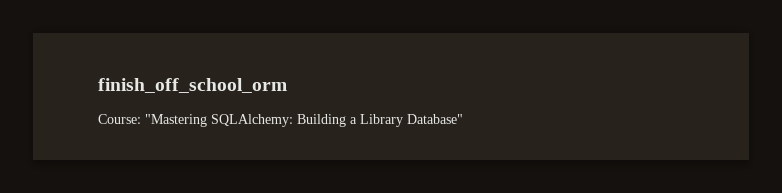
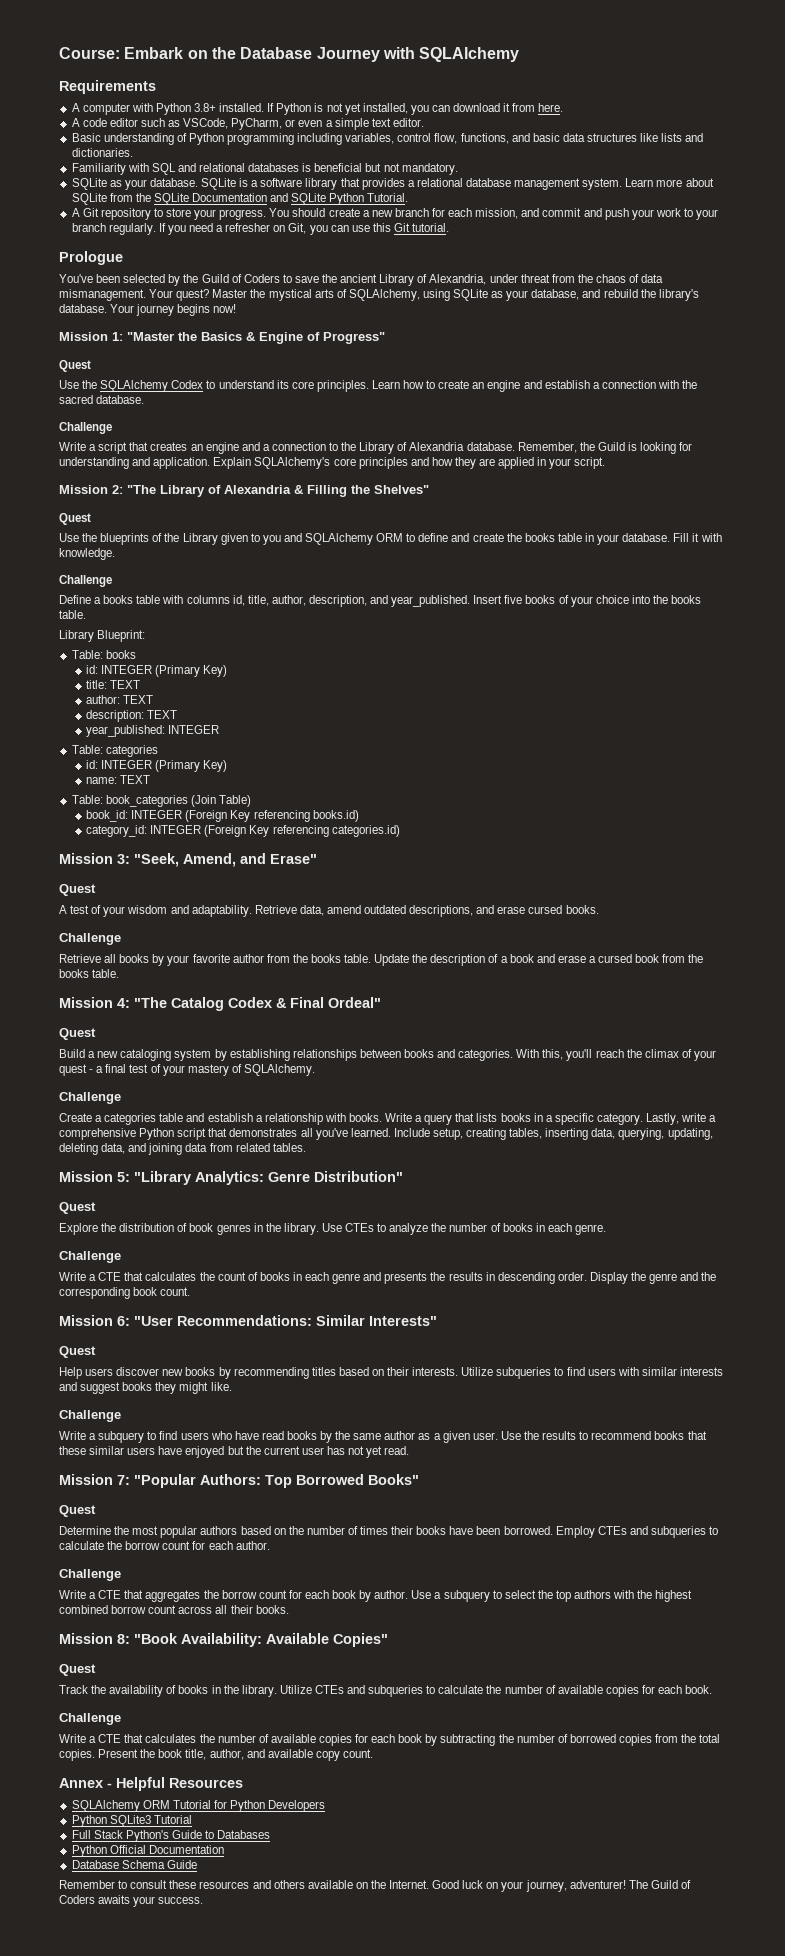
[98,78,287,93] [98,114,463,127] finish_off_school_orm // Course: "Mastering SQLAlchemy: Building a Library Database" -> [59,47,520,62] [59,80,156,94] [71,103,564,115] [71,118,424,130] [71,133,704,145] [71,148,133,157] [71,163,458,175] [71,178,714,190] [71,193,409,205] [71,208,719,220] [71,223,450,235] [59,251,123,265] [59,274,664,286] [59,289,699,301] [59,304,237,316] [59,332,385,344] [59,360,91,372] [59,380,698,392] [59,395,145,404] [59,422,112,434] [59,442,693,454] [59,457,606,469] [59,485,429,497] [59,513,91,525] [59,533,722,545] [59,548,115,560] [59,575,112,587] [59,595,702,607] [59,610,86,619] [59,630,146,642] [71,650,136,659] [86,665,228,677] [86,680,141,689] [86,695,154,704] [86,710,178,722] [86,725,220,737] [71,745,158,757] [86,760,228,772] [86,775,151,784] [71,795,251,807] [86,810,359,822] [86,825,400,837] [59,853,317,867] [59,884,96,896] [59,905,599,917] [59,933,121,945] [59,954,704,966] [59,969,120,978] [59,997,381,1011] [59,1028,96,1040] [59,1049,716,1061] [59,1064,315,1076] [59,1092,121,1104] [59,1113,717,1125] [59,1128,713,1140] [59,1143,306,1155] [59,1171,403,1185] [59,1202,96,1214] [59,1223,606,1235] [59,1251,121,1263] [59,1272,717,1284] [59,1287,191,1299] [59,1315,437,1326] [59,1346,96,1358] [59,1367,723,1379] [59,1382,232,1394] [59,1410,121,1422] [59,1431,707,1443] [59,1446,410,1458] [59,1474,419,1488] [59,1505,96,1517] [59,1526,719,1538] [59,1541,270,1550] [59,1569,121,1581] [59,1590,693,1602] [59,1605,289,1614] [59,1633,388,1647] [59,1664,96,1676] [59,1685,713,1697] [59,1713,121,1725] [59,1734,721,1746] [59,1749,373,1761] [59,1777,243,1791] [71,1800,326,1812] [71,1815,192,1827] [71,1830,271,1842] [71,1845,224,1857] [71,1860,197,1869] [59,1880,691,1892] [59,1895,204,1907] Course: Embark on the Database Journey with SQLAlchemy // Requirements // A computer with Python 3.8+ installed. If Python is not yet installed, you can download it from here. // A code editor such as VSCode, PyCharm, or even a simple text editor. // Basic understanding of Python programming including variables, control flow, functions, and basic data structures like lists and dictionaries. // Familiarity with SQL and relational databases is beneficial but not mandatory. // SQLite as your database. SQLite is a software library that provides a relational database management system. Learn more about SQLite from the SQLite Documentation and SQLite Python Tutorial. // A Git repository to store your progress. You should create a new branch for each mission, and commit and push your work to your branch regularly. If you need a refresher on Git, you can use this Git tutorial. // Prologue // You've been selected by the Guild of Coders to save the ancient Library of Alexandria, under threat from the chaos of data mismanagement. Your quest? Master the mystical arts of SQLAlchemy, using SQLite as your database, and rebuild the library's database. Your journey begins now! // Mission 1: "Master the Basics & Engine of Progress" // Quest // Use the SQLAlchemy Codex to understand its core principles. Learn how to create an engine and establish a connection with the sacred database. // Challenge // Write a script that creates an engine and a connection to the Library of Alexandria database. Remember, the Guild is looking for understanding and application. Explain SQLAlchemy's core principles and how they are applied in your script. // Mission 2: "The Library of Alexandria & Filling the Shelves" // Quest // Use the blueprints of the Library given to you and SQLAlchemy ORM to define and create the books table in your database. Fill it with knowledge. // Challenge // Define a books table with columns id, title, author, description, and year_published. Insert five books of your choice into the books table. // Library Blueprint: // Table: books // id: INTEGER (Primary Key) // title: TEXT // author: TEXT // description: TEXT // year_published: INTEGER // Table: categories // id: INTEGER (Primary Key) // name: TEXT // Table: book_categories (Join Table) // book_id: INTEGER (Foreign Key referencing books.id) // category_id: INTEGER (Foreign Key referencing categories.id) // Mission 3: "Seek, Amend, and Erase" // Quest // A test of your wisdom and adaptability. Retrieve data, amend outdated descriptions, and erase cursed books. // Challenge // Retrieve all books by your favorite author from the books table. Update the description of a book and erase a cursed book from the books table. // Mission 4: "The Catalog Codex & Final Ordeal" // Quest // Build a new cataloging system by establishing relationships between books and categories. With this, you'll reach the climax of your quest - a final test of your mastery of SQLAlchemy. // Challenge // Create a categories table and establish a relationship with books. Write a query that lists books in a specific category. Lastly, write a comprehensive Python script that demonstrates all you've learned. Include setup, creating tables, inserting data, querying, updating, deleting data, and joining data from related tables. // Mission 5: "Library Analytics: Genre Distribution" // Quest // Explore the distribution of book genres in the library. Use CTEs to analyze the number of books in each genre. // Challenge // Write a CTE that calculates the count of books in each genre and presents the results in descending order. Display the genre and the corresponding book count. // Mission 6: "User Recommendations: Similar Interests" // Quest // Help users discover new books by recommending titles based on their interests. Utilize subqueries to find users with similar interests and suggest books they might like. // Challenge // Write a subquery to find users who have read books by the same author as a given user. Use the results to recommend books that these similar users have enjoyed but the current user has not yet read. // Mission 7: "Popular Authors: Top Borrowed Books" // Quest // Determine the most popular authors based on the number of times their books have been borrowed. Employ CTEs and subqueries to calculate the borrow count for each author. // Challenge // Write a CTE that aggregates the borrow count for each book by author. Use a subquery to select the top authors with the highest combined borrow count across all their books. // Mission 8: "Book Availability: Available Copies" // Quest // Track the availability of books in the library. Utilize CTEs and subqueries to calculate the number of available copies for each book. // Challenge // Write a CTE that calculates the number of available copies for each book by subtracting the number of borrowed copies from the total copies. Present the book title, author, and available copy count. // Annex - Helpful Resources // SQLAlchemy ORM Tutorial for Python Developers // Python SQLite3 Tutorial // Full Stack Python's Guide to Databases // Python Official Documentation // Database Schema Guide // Remember to consult these resources and others available on the Internet. Good luck on your journey, adventurer! The Guild of Coders awaits your success.

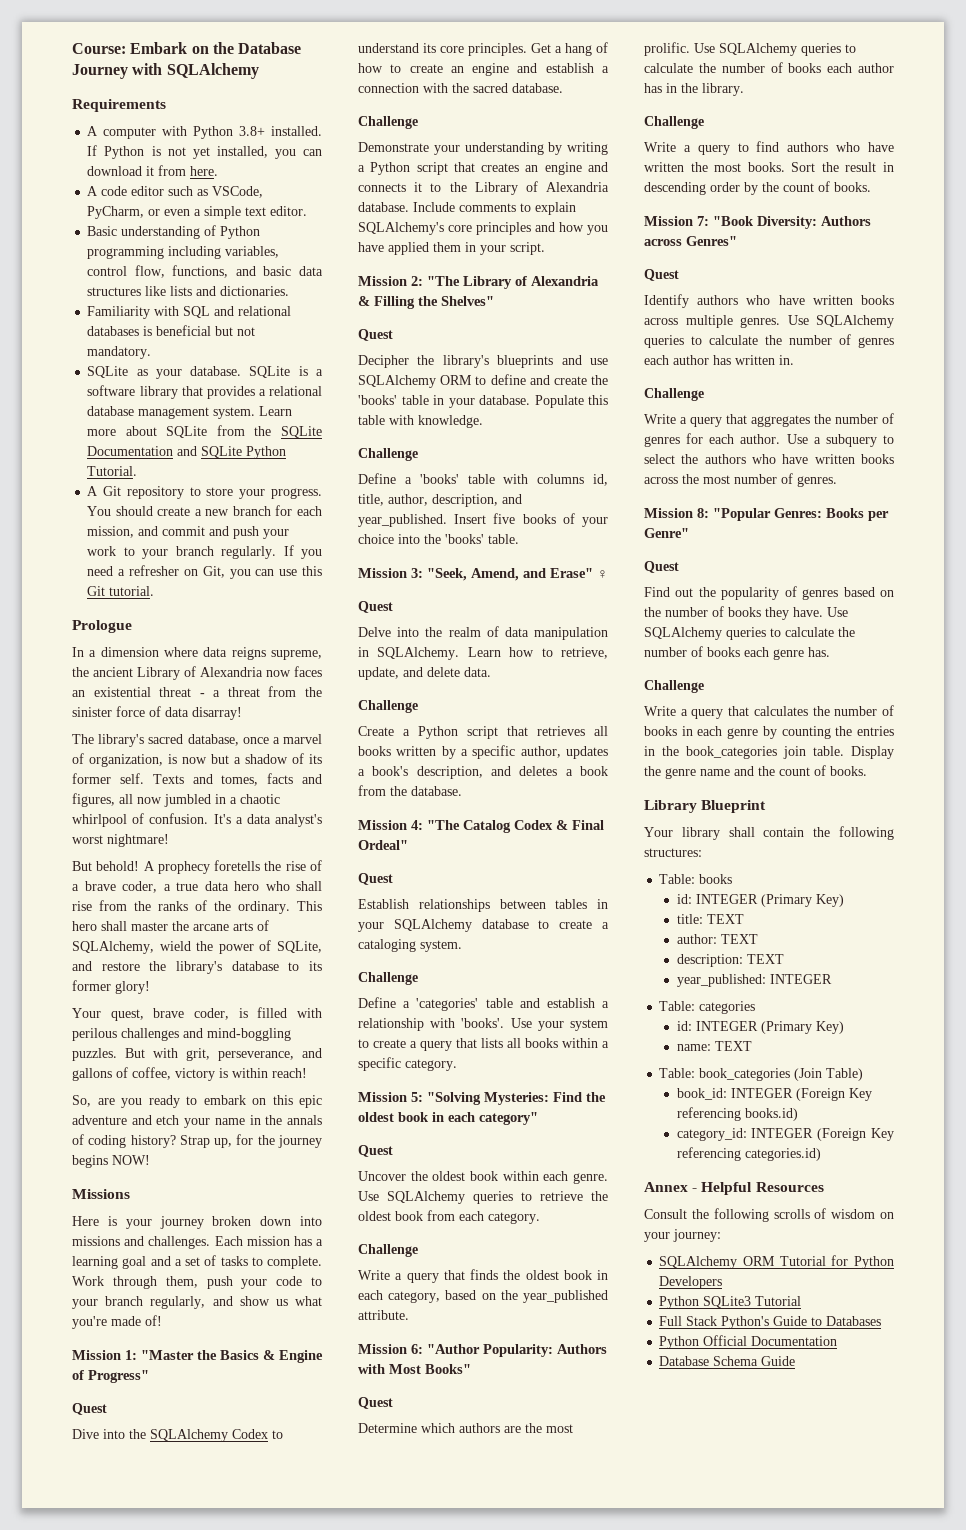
[59,274,664,286] [59,289,699,301] [59,304,237,316] You've been selected by the Guild of Coders to save the ancient Library of Alexandria, under threat from the chaos of data mismanagement. Your quest? Master the mystical arts of SQLAlchemy, using SQLite as your database, and rebuild the library's database. Your journey begins now! -> [72,647,322,660] [72,666,322,680] [72,686,323,697] [72,706,242,720] [72,734,322,747] [72,753,322,767] [72,773,322,786] [72,793,280,807] [72,813,322,827] [72,834,169,847] [72,860,322,874] [72,881,322,893] [72,900,322,914] [72,920,269,931] [72,940,322,954] [72,961,322,974] [72,980,150,994] [72,1007,322,1021] [72,1028,291,1041] [72,1048,322,1061] [72,1067,307,1081] [72,1095,322,1108] [72,1115,322,1128] [72,1134,322,1148] [72,1155,150,1168] [72,1189,130,1199] [72,1216,322,1229] [72,1236,323,1249] [72,1255,322,1269] [72,1276,322,1289] [72,1296,322,1309] [72,1315,162,1329] In a dimension where data reigns supreme, the ancient Library of Alexandria now faces an existential threat - a threat from the sinister force of data disarray! // The library's sacred database, once a marvel of organization, is now but a shadow of its former self. Texts and tomes, facts and figures, all now jumbled in a chaotic whirlpool of confusion. It's a data analyst's worst nightmare! // But behold! A prophecy foretells the rise of a brave coder, a true data hero who shall rise from the ranks of the ordinary. This hero shall master the arcane arts of SQLAlchemy, wield the power of SQLite, and restore the library's database to its former glory! // Your quest, brave coder, is filled with perilous challenges and mind-boggling puzzles. But with grit, perseverance, and gallons of coffee, victory is within reach! // So, are you ready to embark on this epic adventure and etch your name in the annals of coding history? Strap up, for the journey begins NOW! // Missions // Here is your journey broken down into missions and challenges. Each mission has a learning goal and a set of tasks to complete. Work through them, push your code to your branch regularly, and show us what you're made of!
[59,380,79,389] Use -> [72,1429,125,1439] Dive into
[371,380,400,389] Learn -> [531,42,608,56] Get a hang of
[59,442,97,451] Write a -> [358,142,608,155] [358,162,411,175] Demonstrate your understanding by writing a Python
[262,442,326,451] a connection -> [358,182,423,192] connects it
[517,442,693,454] [59,457,252,469] Remember, the Guild is looking for understanding and application. Explain -> [413,202,576,215] Include comments to explain
[454,457,535,469] they are applied -> [587,225,608,235] [358,242,461,255] you have applied them
[59,533,302,545] Use the blueprints of the Library given to you and -> [358,355,608,368] Decipher the library's blueprints and use
[524,533,555,542] books -> [358,395,397,405] 'books'
[673,533,700,542] Fill it -> [534,395,608,408] [358,415,385,425] Populate this table
[103,595,134,604] books -> [419,474,459,484] 'books'
[671,595,702,604] [59,610,86,619] [59,630,146,642] books table. // Library Blueprint: -> [445,534,519,544] [358,568,608,581] [358,601,393,613] [358,626,608,640] [358,647,608,660] [358,667,491,680] [358,700,418,713] [358,726,608,739] [358,745,608,759] [358,766,608,779] [358,785,462,796] [358,820,604,833] [358,840,408,850] [358,873,393,885] [358,899,608,912] [358,919,609,932] [358,939,462,952] [358,972,418,985] [358,997,609,1011] [358,1018,608,1031] [358,1038,609,1051] [358,1057,457,1071] [358,1092,606,1105] [358,1112,538,1125] [358,1145,393,1157] [358,1171,608,1184] [358,1191,608,1204] [358,1210,540,1224] [358,1244,418,1257] [358,1269,608,1283] [358,1290,608,1303] [358,1310,409,1320] [358,1344,607,1357] [358,1364,471,1374] [358,1397,393,1409] [358,1423,573,1433] [644,42,856,56] [644,62,894,73] [644,83,744,96] [644,116,704,129] [644,141,894,155] [644,162,894,172] [644,181,871,195] [644,216,871,229] [644,236,737,246] [644,269,679,281] [644,294,894,308] [644,315,894,328] [644,334,894,348] [644,355,794,365] [644,388,704,401] [644,413,894,427] [644,433,894,447] [644,454,894,464] [644,473,837,487] [644,508,889,521] [644,528,689,538] [644,561,679,573] [644,586,894,600] [644,606,848,620] [644,627,855,640] [644,646,830,660] [644,680,704,693] [644,705,894,719] [644,726,894,739] [644,746,894,759] [644,765,867,779] [644,800,767,813] [644,826,894,840] [644,848,702,857] 'books' table. // Mission 3: "Seek, Amend, and Erase" ♀ // Quest // Delve into the realm of data manipulation in SQLAlchemy. Learn how to retrieve, update, and delete data. // Challenge // Create a Python script that retrieves all books written by a specific author, updates a book's description, and deletes a book from the database. // Mission 4: "The Catalog Codex & Final Ordeal" // Quest // Establish relationships between tables in your SQLAlchemy database to create a cataloging system. // Challenge // Define a 'categories' table and establish a relationship with 'books'. Use your system to create a query that lists all books within a specific category. // Mission 5: "Solving Mysteries: Find the oldest book in each category" // Quest // Uncover the oldest book within each genre. Use SQLAlchemy queries to retrieve the oldest book from each category. // Challenge // Write a query that finds the oldest book in each category, based on the year_published attribute. // Mission 6: "Author Popularity: Authors with Most Books" // Quest // Determine which authors are the most prolific. Use SQLAlchemy queries to calculate the number of books each author has in the library. // Challenge // Write a query to find authors who have written the most books. Sort the result in descending order by the count of books. // Mission 7: "Book Diversity: Authors across Genres" // Quest // Identify authors who have written books across multiple genres. Use SQLAlchemy queries to calculate the number of genres each author has written in. // Challenge // Write a query that aggregates the number of genres for each author. Use a subquery to select the authors who have written books across the most number of genres. // Mission 8: "Popular Genres: Books per Genre" // Quest // Find out the popularity of genres based on the number of books they have. Use SQLAlchemy queries to calculate the number of books each genre has. // Challenge // Write a query that calculates the number of books in each genre by counting the entries in the book_categories join table. Display the genre name and the count of books. // Library Blueprint // Your library shall contain the following structures:
[59,853,317,867] [59,884,96,896] [59,905,599,917] [59,933,121,945] [59,954,704,966] [59,969,120,978] [59,997,381,1011] [59,1028,96,1040] [59,1049,716,1061] [59,1064,315,1076] [59,1092,121,1104] [59,1113,717,1125] [59,1128,713,1140] [59,1143,306,1155] [59,1171,403,1185] [59,1202,96,1214] [59,1223,606,1235] [59,1251,121,1263] [59,1272,717,1284] [59,1287,191,1299] [59,1315,437,1326] [59,1346,96,1358] [59,1367,723,1379] [59,1382,232,1394] [59,1410,121,1422] [59,1431,707,1443] [59,1446,410,1458] [59,1474,419,1488] [59,1505,96,1517] [59,1526,719,1538] [59,1541,270,1550] [59,1569,121,1581] [59,1590,693,1602] [59,1605,289,1614] [59,1633,388,1647] [59,1664,96,1676] [59,1685,713,1697] [59,1713,121,1725] [59,1734,721,1746] [59,1749,373,1761] [59,1777,243,1791] Mission 3: "Seek, Amend, and Erase" // Quest // A test of your wisdom and adaptability. Retrieve data, amend outdated descriptions, and erase cursed books. // Challenge // Retrieve all books by your favorite author from the books table. Update the description of a book and erase a cursed book from the books table. // Mission 4: "The Catalog Codex & Final Ordeal" // Quest // Build a new cataloging system by establishing relationships between books and categories. With this, you'll reach the climax of your quest - a final test of your mastery of SQLAlchemy. // Challenge // Create a categories table and establish a relationship with books. Write a query that lists books in a specific category. Lastly, write a comprehensive Python script that demonstrates all you've learned. Include setup, creating tables, inserting data, querying, updating, deleting data, and joining data from related tables. // Mission 5: "Library Analytics: Genre Distribution" // Quest // Explore the distribution of book genres in the library. Use CTEs to analyze the number of books in each genre. // Challenge // Write a CTE that calculates the count of books in each genre and presents the results in descending order. Display the genre and the corresponding book count. // Mission 6: "User Recommendations: Similar Interests" // Quest // Help users discover new books by recommending titles based on their interests. Utilize subqueries to find users with similar interests and suggest books they might like. // Challenge // Write a subquery to find users who have read books by the same author as a given user. Use the results to recommend books that these similar users have enjoyed but the current user has not yet read. // Mission 7: "Popular Authors: Top Borrowed Books" // Quest // Determine the most popular authors based on the number of times their books have been borrowed. Employ CTEs and subqueries to calculate the borrow count for each author. // Challenge // Write a CTE that aggregates the borrow count for each book by author. Use a subquery to select the top authors with the highest combined borrow count across all their books. // Mission 8: "Book Availability: Available Copies" // Quest // Track the availability of books in the library. Utilize CTEs and subqueries to calculate the number of available copies for each book. // Challenge // Write a CTE that calculates the number of available copies for each book by subtracting the number of borrowed copies from the total copies. Present the book title, author, and available copy count. // Annex - Helpful Resources -> [644,1182,824,1195] [644,1208,894,1222] [644,1229,721,1242] Annex - Helpful Resources // Consult the following scrolls of wisdom on your journey:
[59,1880,691,1892] [59,1895,204,1907] // Remember to consult these resources and others available on the Internet. Good luck on your journey, adventurer! The Guild of Coders awaits your success. -> (796, 1361) none

